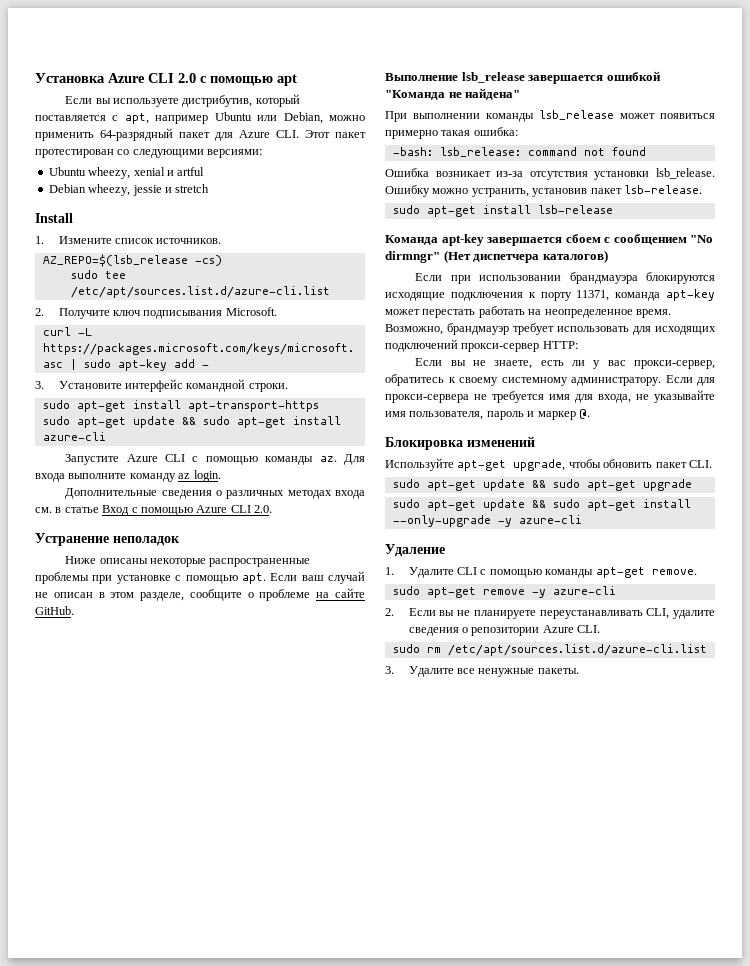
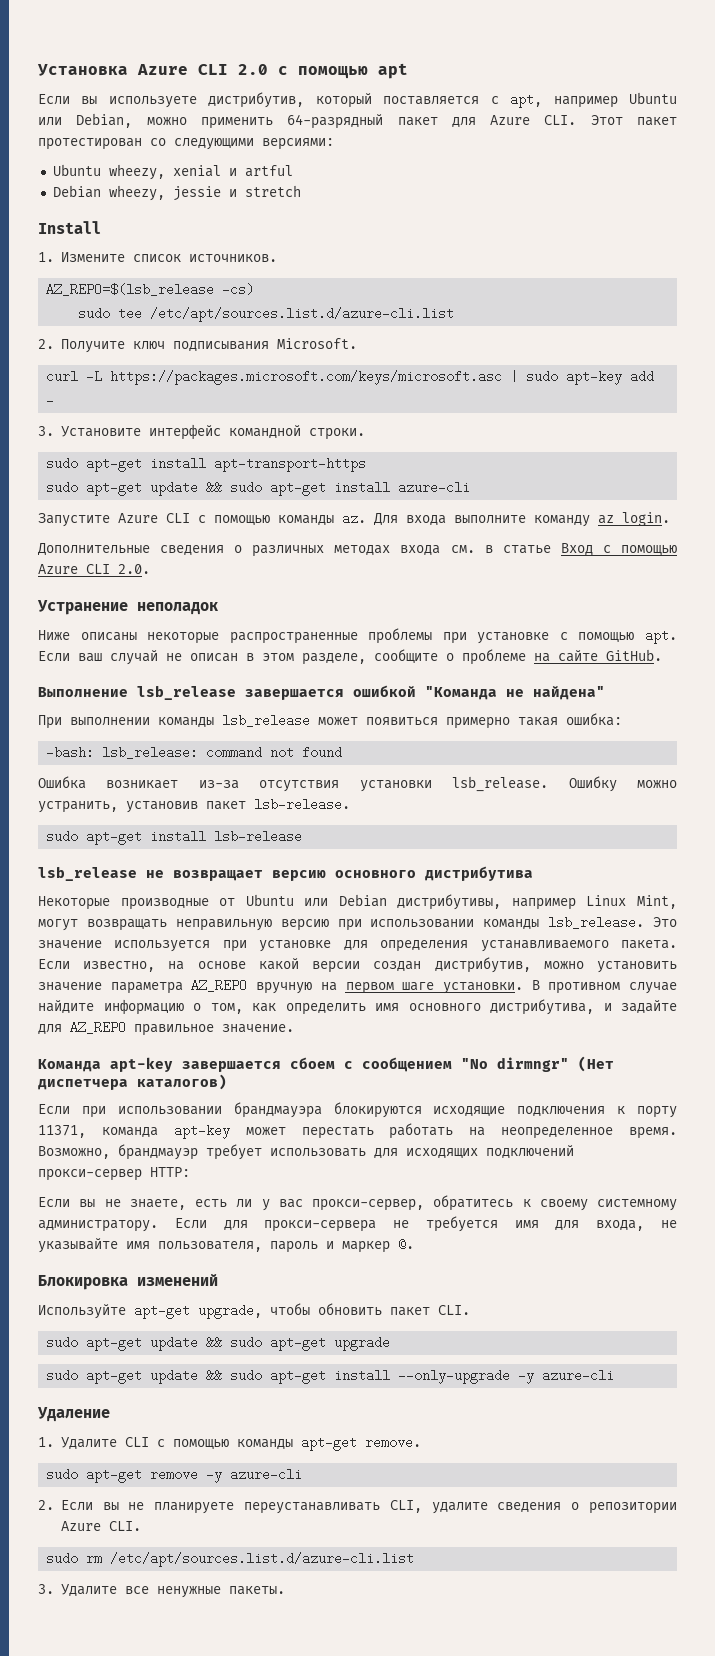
(613, 209) none -> [38,866,533,881] [38,894,677,910] [38,916,677,931] [38,940,678,952] [38,957,677,973] [38,979,677,994] [38,999,677,1015] [38,1021,294,1036] // lsb_release не возвращает версию основного дистрибутива // Некоторые производные от Ubuntu или Debian дистрибутивы, например Linux Mint, могут возвращать неправильную версию при использовании команды lsb_release. Это значение используется при установке для определения устанавливаемого пакета. Если известно, на основе какой версии создан дистрибутив, можно установить значение параметра AZ_REPO вручную на первом шаге установки. В противном случае найдите информацию о том, как определить имя основного дистрибутива, и задайте для AZ_REPO правильное значение.

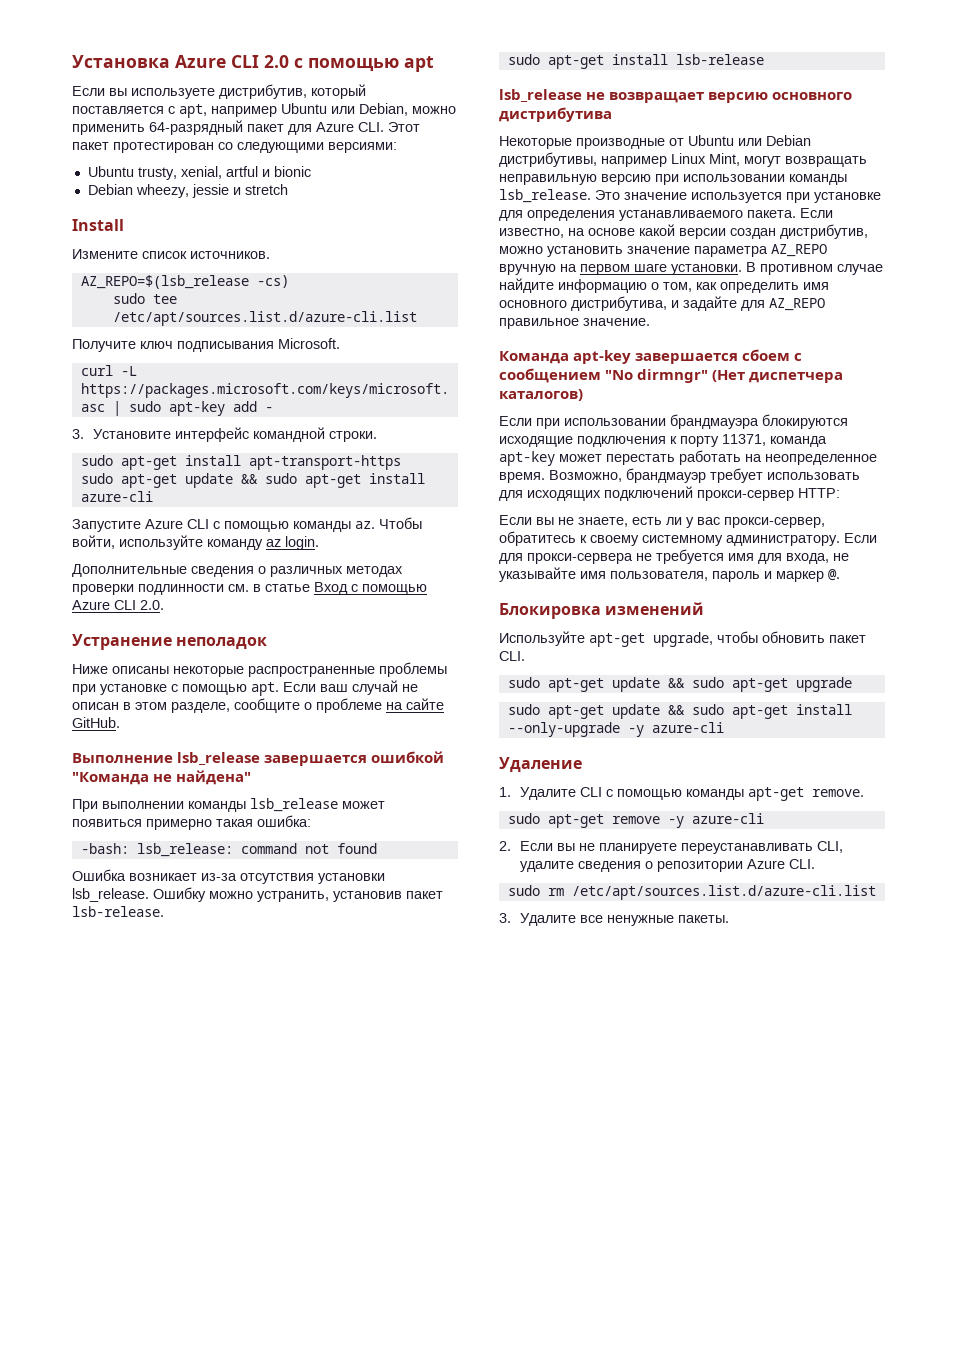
[108,164,293,180] wheezy, xenial и artful -> [137,166,311,180] trusty, xenial, artful и bionic
[38,252,54,262] 1. -> (124, 225) none
[38,339,54,349] 2. -> (417, 318) none
[374,513,526,525] Для входа выполните -> [379,517,422,529] [72,535,203,550] Чтобы войти, используйте
[400,545,441,555] входа -> [72,584,224,595] проверки подлинности

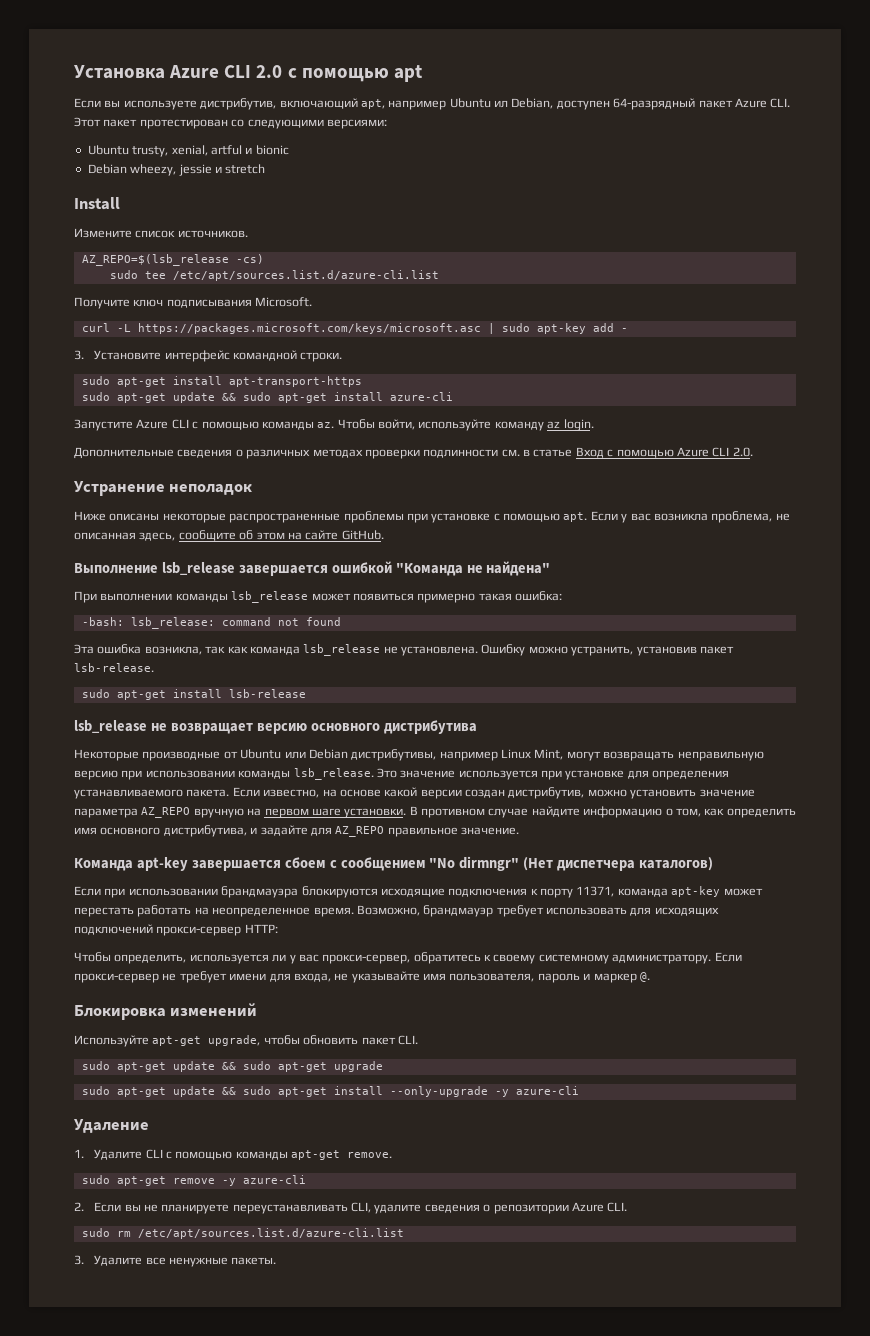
[311,84,366,99] [72,103,456,118] [72,124,145,135] который поставляется с apt, например Ubuntu или Debian, можно применить -> [279,98,610,110] включающий apt, например Ubuntu ил Debian, доступен
[288,124,312,135] для -> (733, 104) none
[320,680,418,695] [72,698,382,713] ваш случай не описан в этом разделе, сообщите о проблеме -> [621,511,790,523] [74,530,285,541] у вас возникла проблема, не описанная здесь, сообщите об этом
[72,869,385,884] [72,888,149,902] Ошибка возникает из-за отсутствия установки lsb_release. -> [74,644,478,656] Эта ошибка возникла, так как команда lsb_release не установлена.
[499,515,662,527] Если вы не знаете, есть -> [74,952,269,964] Чтобы определить, используется
[499,549,754,564] для прокси-сервера не требуется имя -> [74,971,267,983] прокси-сервер не требует имени

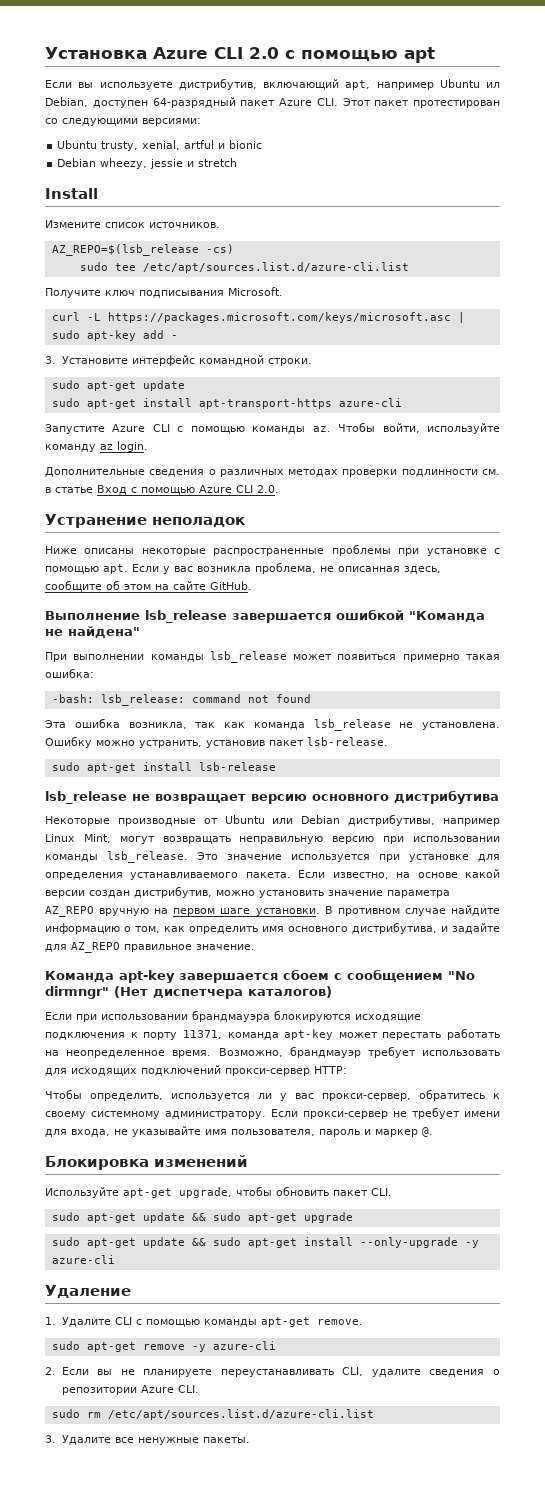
[172,376,362,387] [81,392,383,403] install apt-transport-https // sudo apt-get update && sudo apt-get install -> [142,380,185,391] [51,398,332,409] update // sudo apt-get install apt-transport-https

